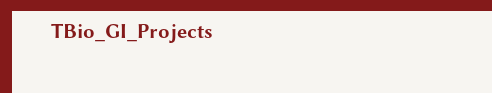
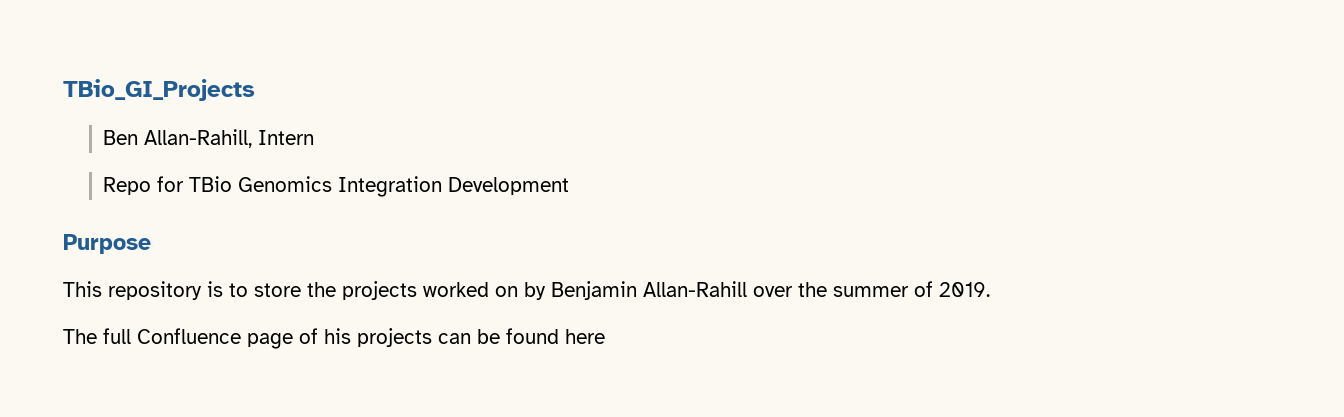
(213, 33) none -> [102,129,314,148] [102,176,569,197] [63,234,151,254] [63,281,990,300] [63,328,605,349] // Ben Allan-Rahill, Intern // Repo for TBio Genomics Integration Development // Purpose // This repository is to store the projects worked on by Benjamin Allan-Rahill over the summer of 2019. // The full Confluence page of his projects can be found here

